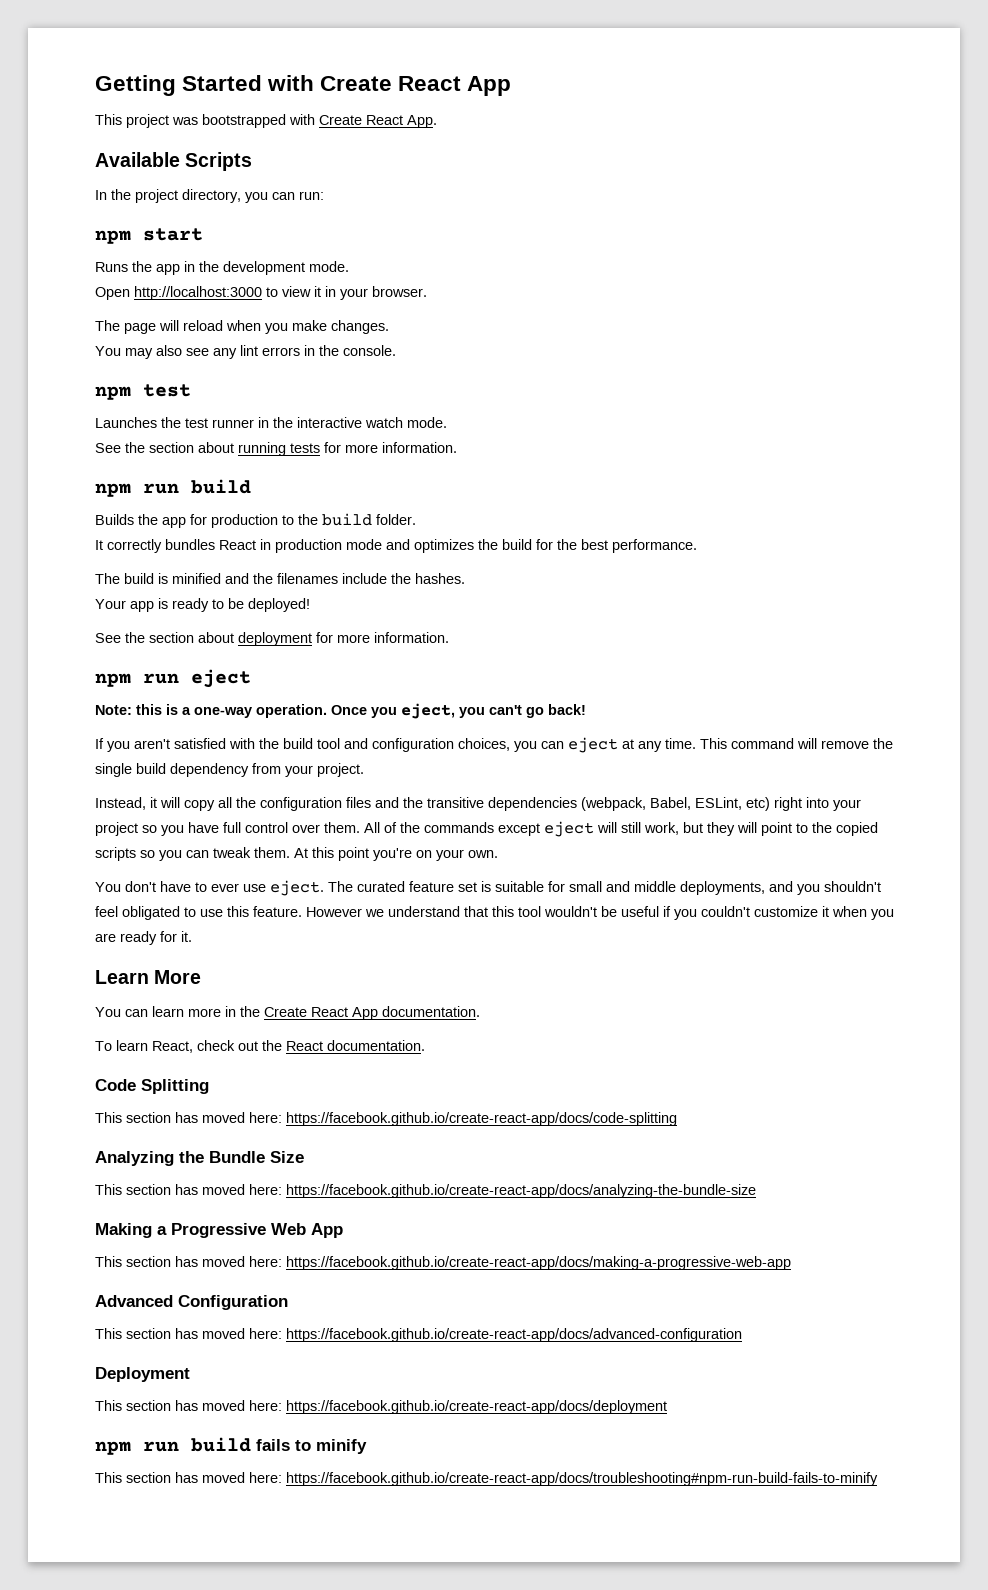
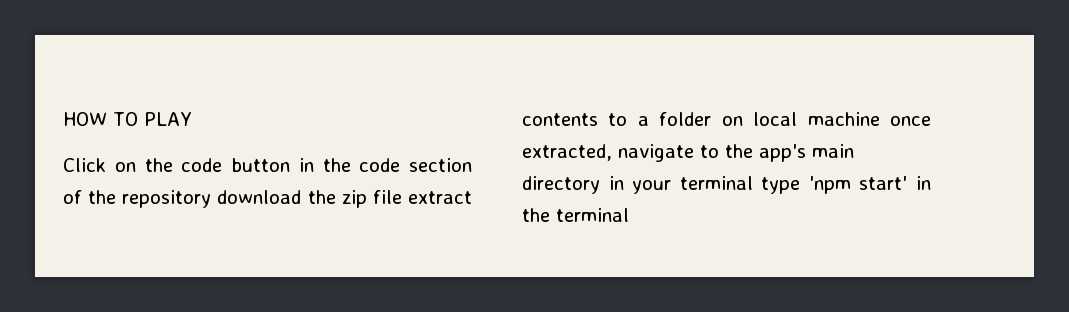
[95,75,512,96] [95,114,437,128] [95,152,253,171] [95,189,324,203] [95,228,203,244] [95,261,349,275] [95,286,427,300] [95,320,389,334] [95,345,396,359] [95,384,191,400] [95,417,447,428] [95,442,457,456] [95,479,251,497] [95,513,416,528] [95,539,697,553] [95,573,465,584] [95,598,310,612] [95,632,449,646] [95,669,251,688] [95,703,586,719] [95,737,893,753] [95,763,364,777] [95,797,861,811] [95,821,878,837] [95,847,498,861] [95,880,881,896] [95,906,894,920] [95,931,192,945] [95,970,202,984] [95,1006,480,1020] [95,1040,425,1053] [95,1079,209,1094] [95,1112,677,1126] [95,1151,304,1166] [95,1184,756,1198] [95,1223,343,1238] [95,1256,791,1270] [95,1295,288,1310] [95,1328,742,1342] [95,1367,190,1382] [95,1400,667,1414] [95,1437,367,1455] [95,1472,878,1486] Getting Started with Create React App // This project was bootstrapped with Create React App. // Available Scripts // In the project directory, you can run: // npm start // Runs the app in the development mode. // Open http://localhost:3000 to view it in your browser. // The page will reload when you make changes. // You may also see any lint errors in the console. // npm test // Launches the test runner in the interactive watch mode. // See the section about running tests for more information. // npm run build // Builds the app for production to the build folder. // It correctly bundles React in production mode and optimizes the build for the best performance. // The build is minified and the filenames include the hashes. // Your app is ready to be deployed! // See the section about deployment for more information. // npm run eject // Note: this is a one-way operation. Once you eject, you can't go back! // If you aren't satisfied with the build tool and configuration choices, you can eject at any time. This command will remove the single build dependency from your project. // Instead, it will copy all the configuration files and the transitive dependencies (webpack, Babel, ESLint, etc) right into your project so you have full control over them. All of the commands except eject will still work, but they will point to the copied scripts so you can tweak them. At this point you're on your own. // You don't have to ever use eject. The curated feature set is suitable for small and middle deployments, and you shouldn't feel obligated to use this feature. However we understand that this tool wouldn't be useful if you couldn't customize it when you are ready for it. // Learn More // You can learn more in the Create React App documentation. // To learn React, check out the React documentation. // Code Splitting // This section has moved here: https://facebook.github.io/create-react-app/docs/code-splitting // Analyzing the Bundle Size // This section has moved here: https://facebook.github.io/create-react-app/docs/analyzing-the-bundle-size // Making a Progressive Web App // This section has moved here: https://facebook.github.io/create-react-app/docs/making-a-progressive-web-app // Advanced Configuration // This section has moved here: https://facebook.github.io/create-react-app/docs/advanced-configuration // Deployment // This section has moved here: https://facebook.github.io/create-react-app/docs/deployment // npm run build fails to minify // This section has moved here: https://facebook.github.io/create-react-app/docs/troubleshooting#npm-run-build-fails-to-minify -> [63,112,192,126] [63,158,472,172] [63,190,473,208] [522,112,931,126] [522,144,854,162] [522,176,931,194] [522,208,629,222] HOW TO PLAY // Click on the code button in the code section of the repository download the zip file extract contents to a folder on local machine once extracted, navigate to the app's main directory in your terminal type 'npm start' in the terminal

